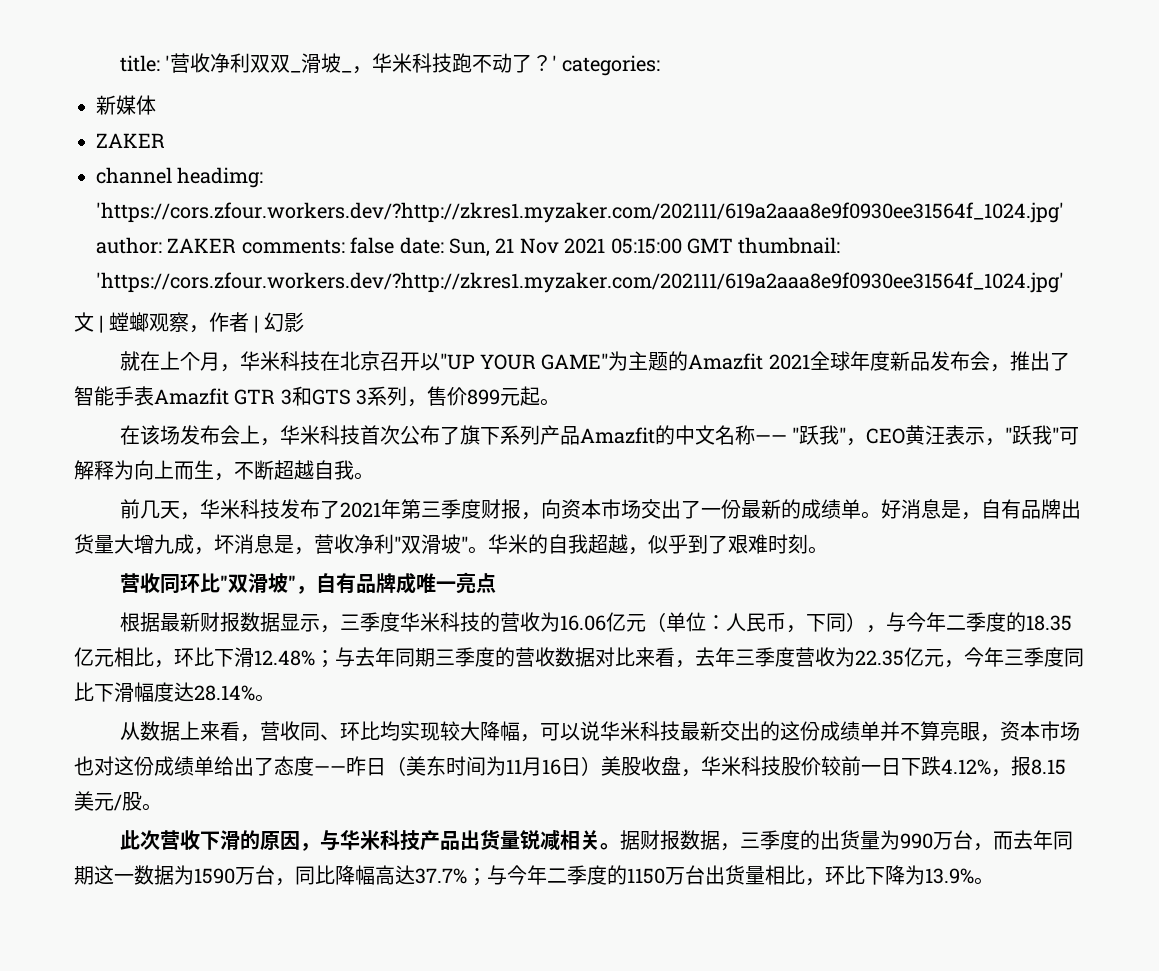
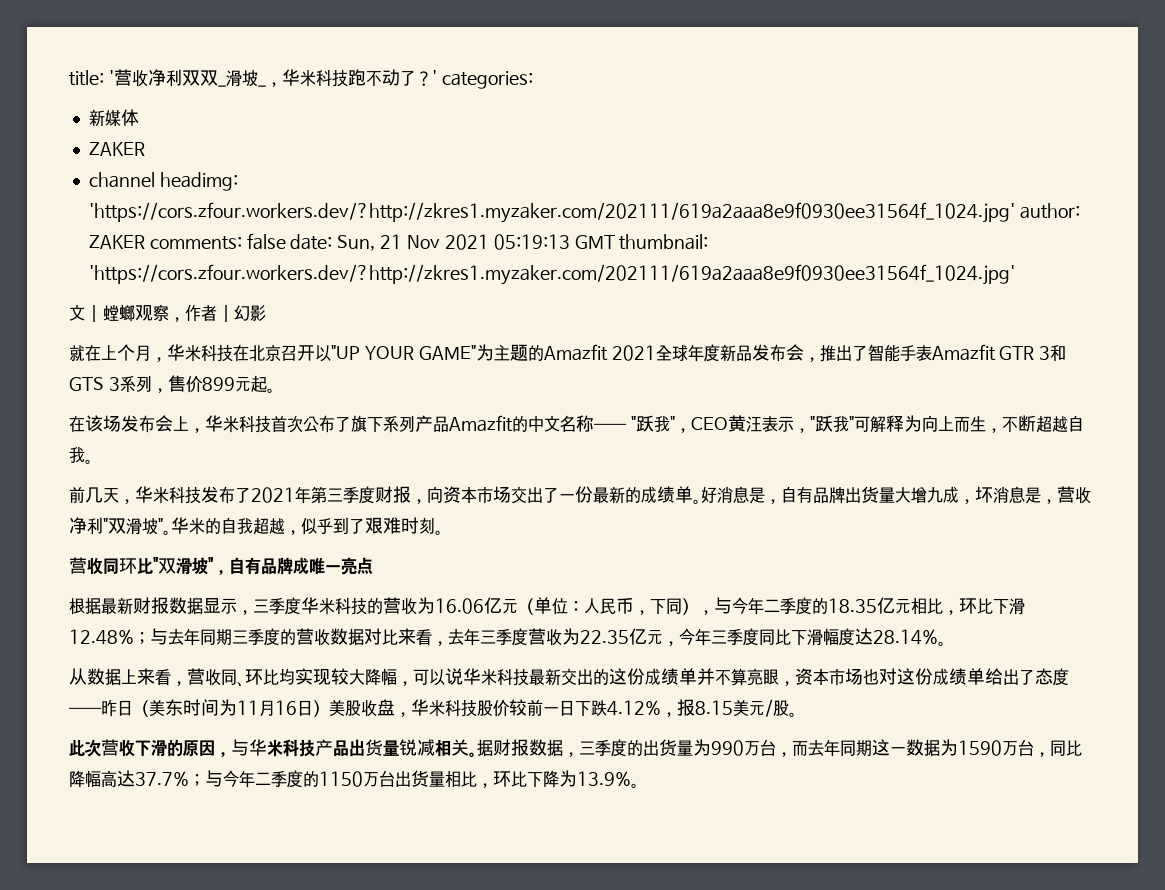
[610,238,682,254] 05:15:00 -> [493,234,570,250] 05:19:13

